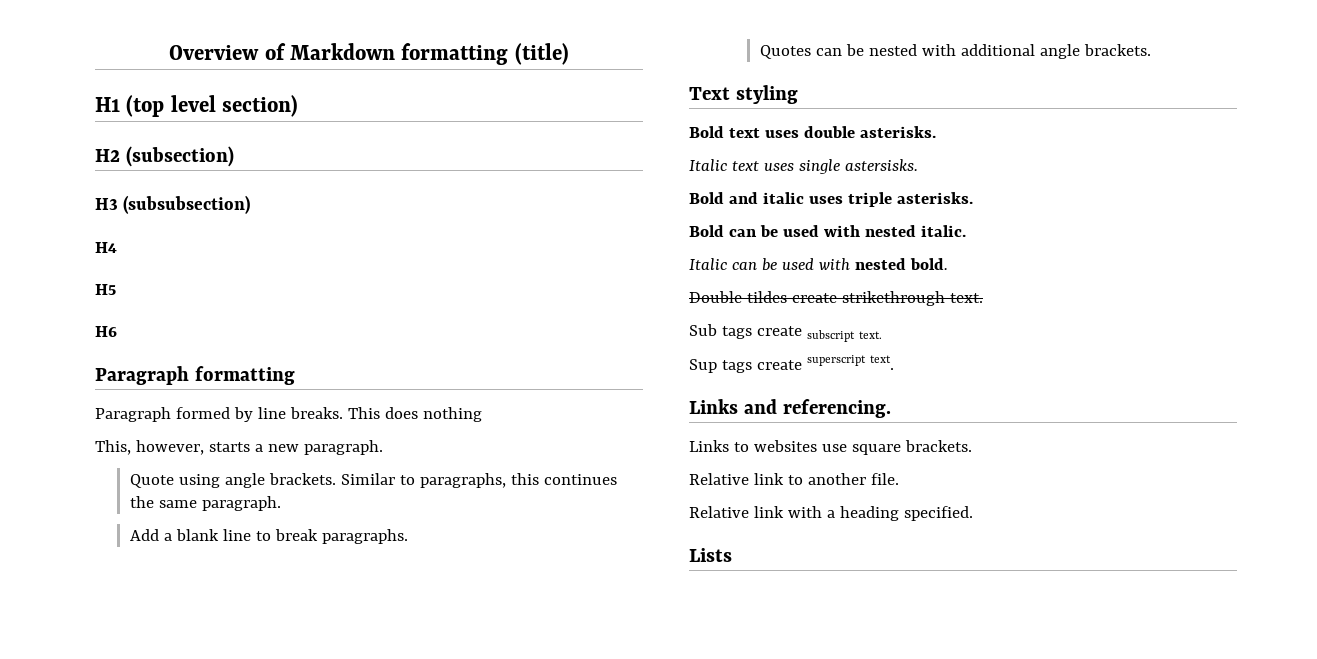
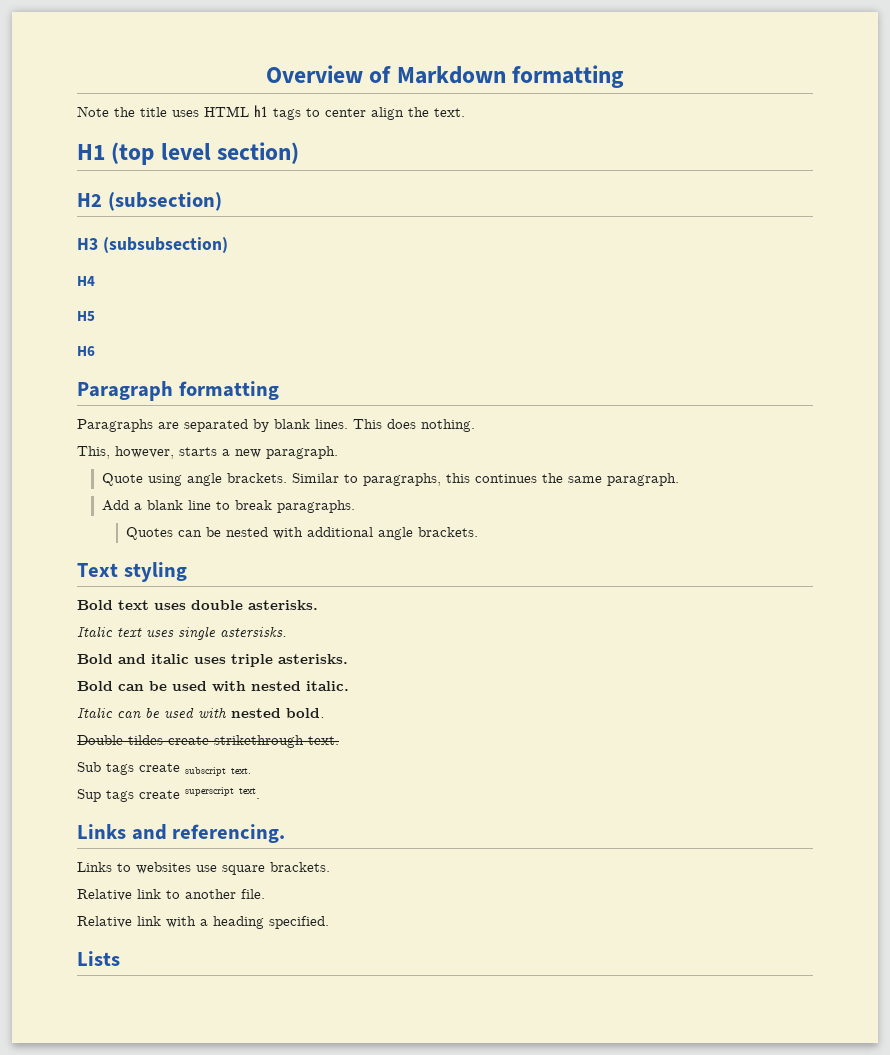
[514,43,569,65] (title) -> [77,105,465,120] // Note the title uses HTML h1 tags to center align the text.
[95,407,343,422] Paragraph formed by line breaks. -> [77,419,348,432] Paragraphs are separated by blank lines.
[422,407,482,422] nothing -> [421,419,475,432] nothing.

